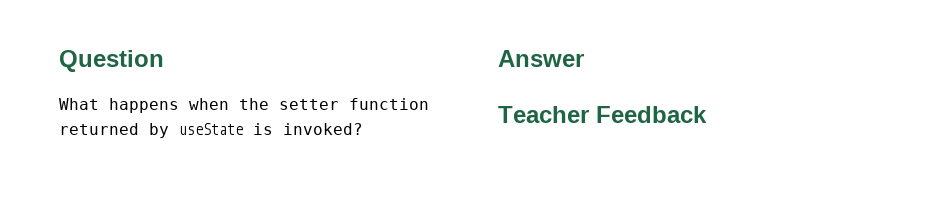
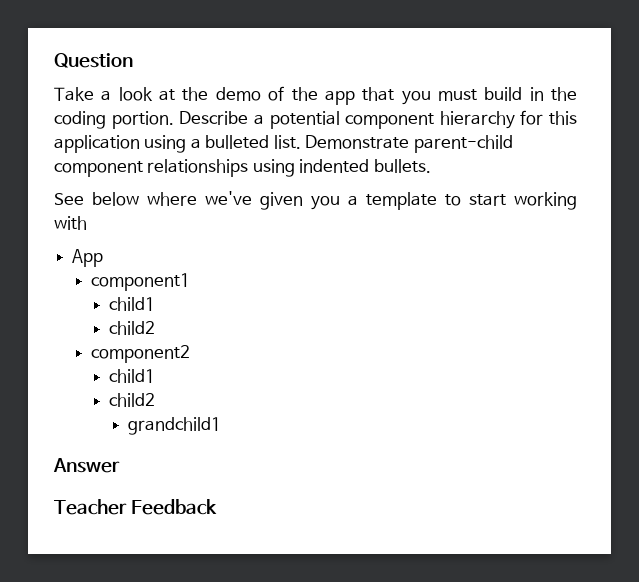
[59,98,429,113] [59,123,363,138] What happens when the setter function returned by useState is invoked? -> [54,86,578,105] [54,110,577,129] [54,135,513,153] [54,159,431,177] [54,191,577,210] [54,216,87,230] [72,249,104,267] [90,273,190,291] [109,297,156,311] [109,321,156,335] [90,345,190,363] [109,369,156,383] [109,393,156,407] [127,417,221,435] Take a look at the demo of the app that you must build in the coding portion. Describe a potential component hierarchy for this application using a bulleted list. Demonstrate parent-child component relationships using indented bullets. // See below where we've given you a template to start working with // App // component1 // child1 // child2 // component2 // child1 // child2 // grandchild1

